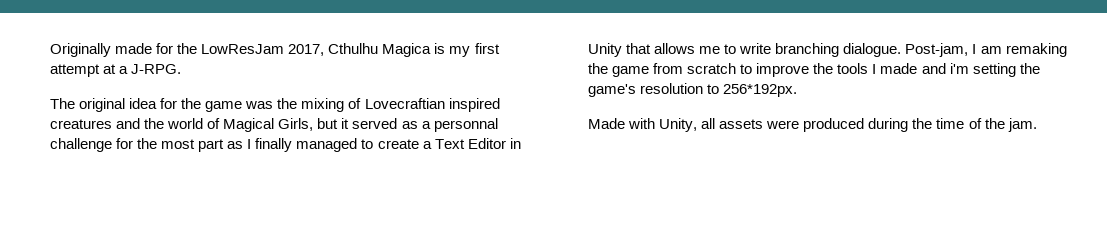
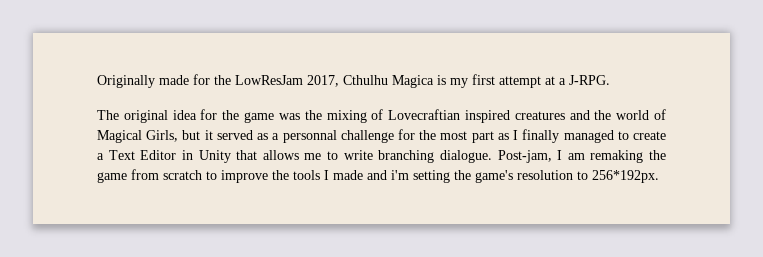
[588,118,1037,132] // Made with Unity, all assets were produced during the time of the jam. -> (659, 176) none

